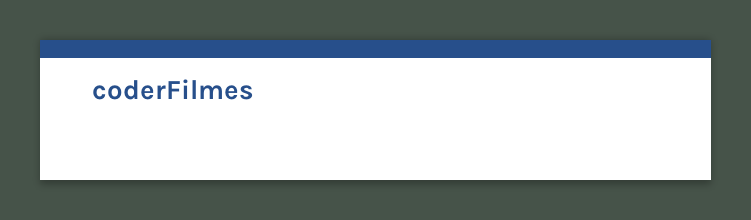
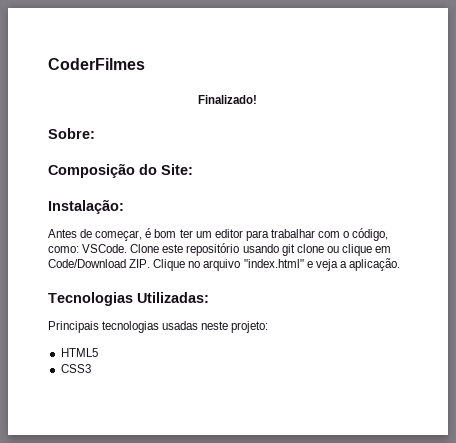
[92,79,254,100] coderFilmes -> [48,58,145,70] [198,95,257,104] [48,128,95,139] [48,163,193,178] [48,199,124,214] [48,228,389,241] [48,243,392,256] [48,258,400,271] [48,292,209,306] [48,321,269,333] [60,348,98,357] [60,364,91,373] CoderFilmes // Finalizado! // Sobre: // Composição do Site: // Instalação: // Antes de começar, é bom ter um editor para trabalhar com o código, como: VSCode. Clone este repositório usando git clone ou clique em Code/Download ZIP. Clique no arquivo "index.html" e veja a aplicação. // Tecnologias Utilizadas: // Principais tecnologias usadas neste projeto: // HTML5 // CSS3

